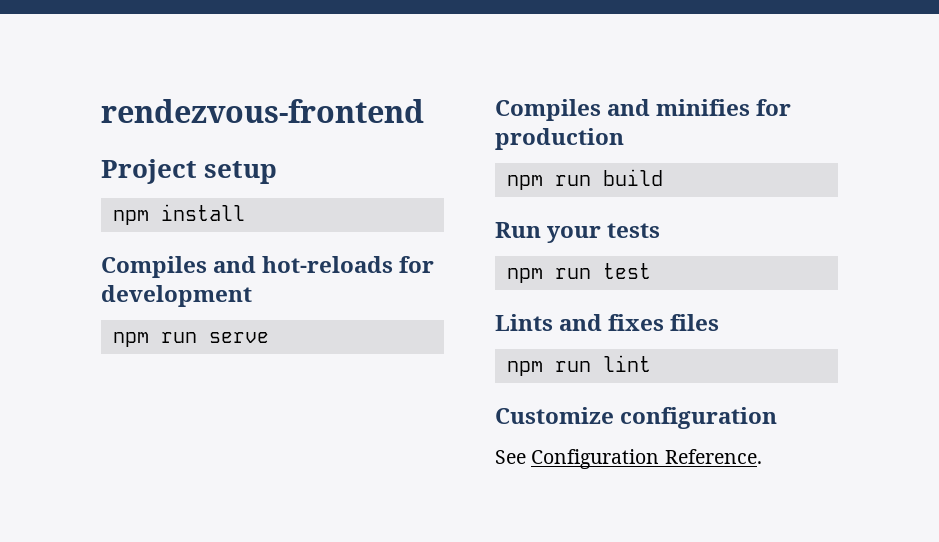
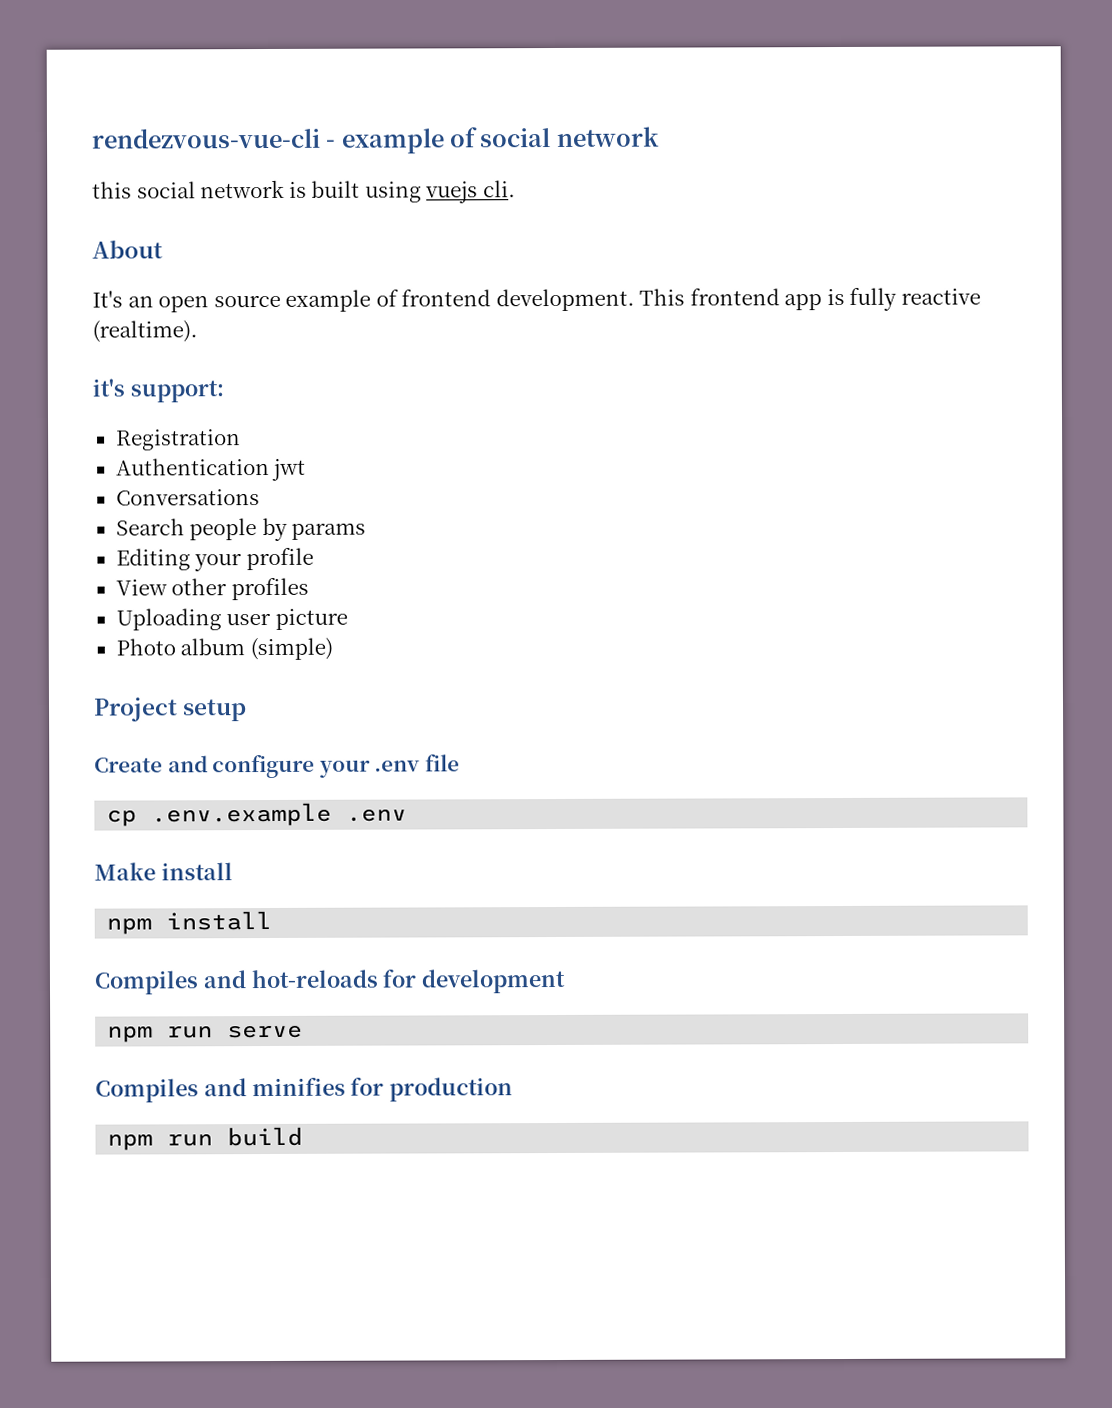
[101,99,424,123] [101,159,278,184] rendezvous-frontend // Project setup -> [91,126,660,154] [92,179,516,204] [92,240,163,259] [92,287,981,313] [92,320,198,343] [92,378,224,403] [115,429,241,451] [115,457,307,481] [115,489,260,506] [115,517,367,542] [115,547,314,572] [115,577,309,601] [115,608,348,631] [115,637,333,661] [93,697,248,722] [94,754,460,779] [106,802,408,827] [94,862,233,881] rendezvous-vue-cli - example of social network // this social network is built using vuejs cli. // About // It's an open source example of frontend development. This frontend app is fully reactive (realtime). // it's support: // Registration // Authentication jwt // Conversations // Search people by params // Editing your profile // View other profiles // Uploading user picture // Photo album (simple) // Project setup // Create and configure your .env file // cp .env.example .env // Make install
[495,222,661,243] [506,263,651,283] [495,314,720,331] [506,355,651,376] [495,407,778,429] [495,449,762,469] // Run your tests // npm run test // Lints and fixes files // npm run lint // Customize configuration // See Configuration Reference. -> (304, 1136) none

